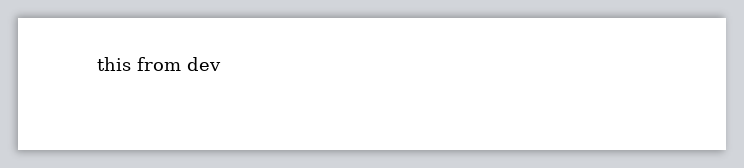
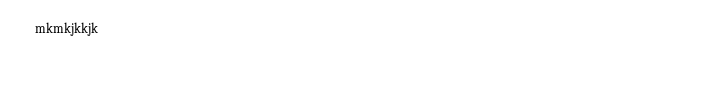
[97,57,221,71] this from dev -> [35,22,98,36] mkmkjkkjk

